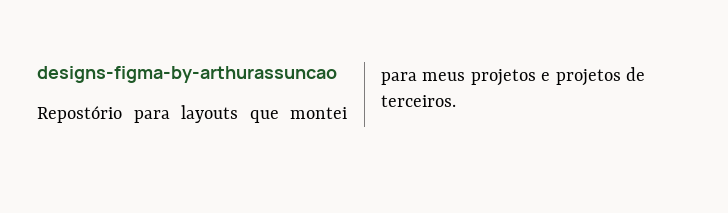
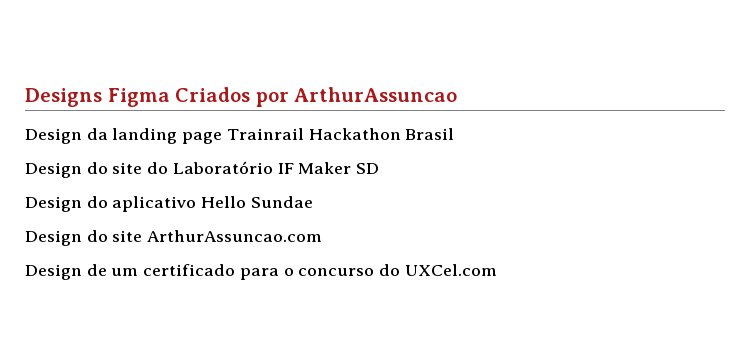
[37,66,337,83] [37,105,347,123] [381,67,645,86] [381,95,456,107] designs-figma-by-arthurassuncao // Repostório para layouts que montei para meus projetos e projetos de terceiros. -> [25,87,458,107] [25,128,455,144] [25,161,380,178] [25,196,313,212] [25,230,323,246] [25,264,497,280] Designs Figma Criados por ArthurAssuncao // Design da landing page Trainrail Hackathon Brasil // Design do site do Laboratório IF Maker SD // Design do aplicativo Hello Sundae // Design do site ArthurAssuncao.com // Design de um certificado para o concurso do UXCel.com

